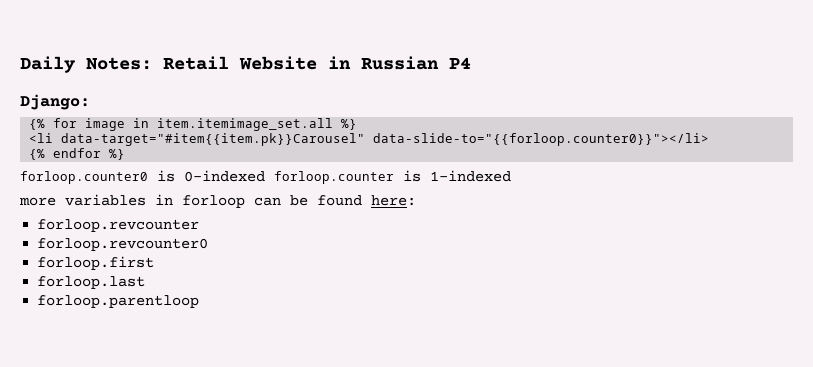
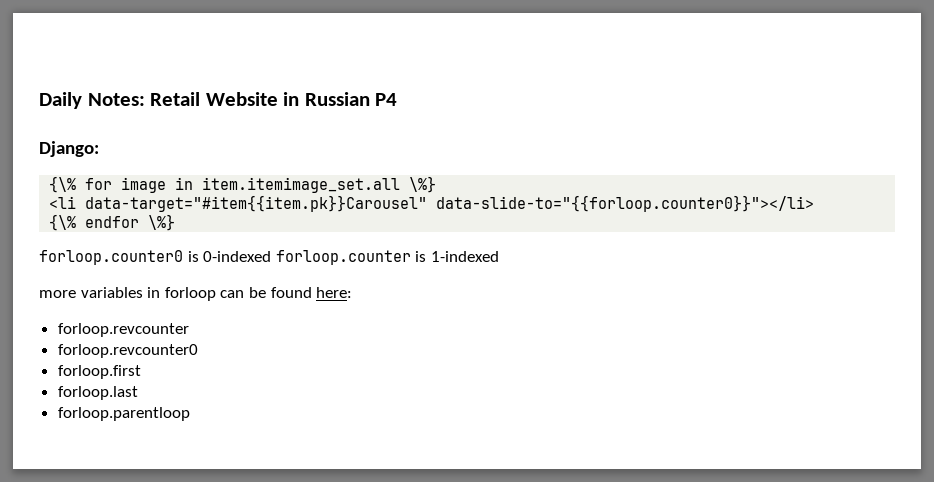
[29,119,46,130] {% -> [49,176,77,193] {\%
[341,119,358,130] %} -> [409,176,437,193] \%}
[29,148,126,160] {% endfor %} -> [49,214,176,231] {\% endfor \%}

